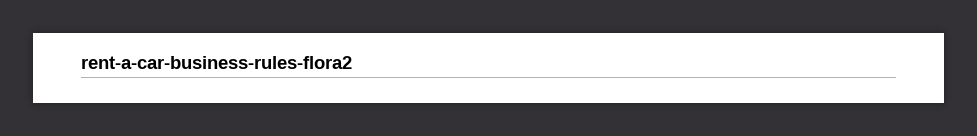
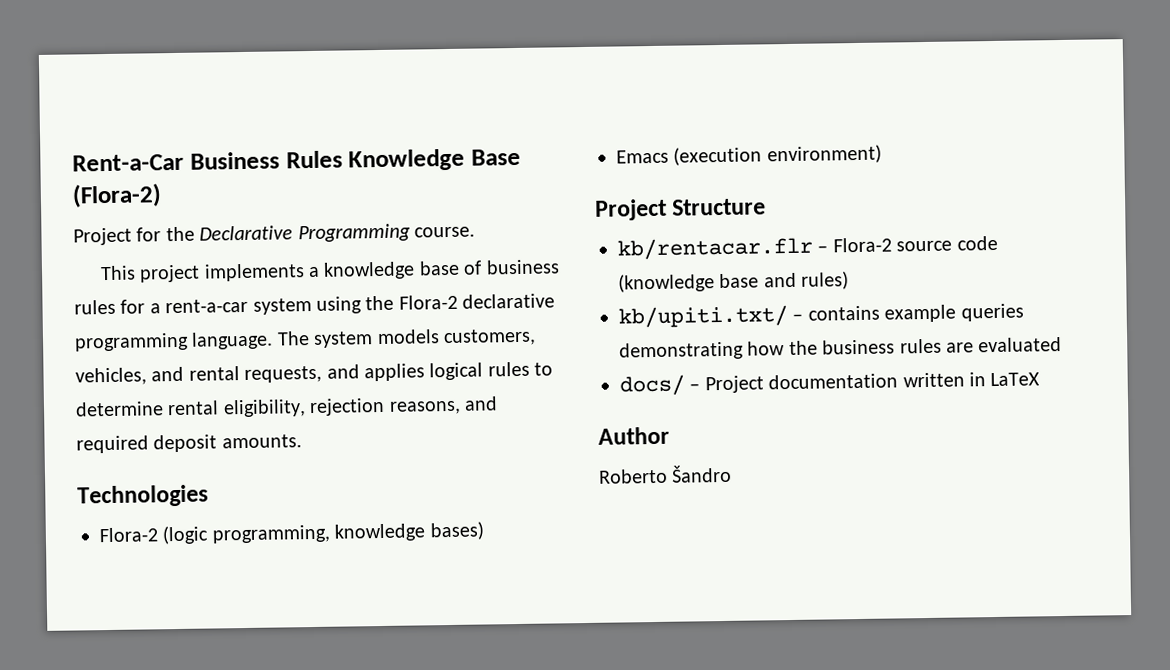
[81,56,352,69] rent-a-car-business-rules-flora2 -> [72,148,521,172] [72,183,162,208] [73,223,475,246] [99,259,560,283] [74,293,556,315] [74,328,536,352] [75,361,554,386] [75,396,498,418] [76,434,302,454] [77,484,209,508] [99,521,484,545] [616,144,882,166] [595,198,767,221] [617,235,998,260] [618,271,850,293] [618,303,1024,329] [619,337,1063,361] [619,372,1041,396] [598,426,670,445] [598,464,733,484] Rent-a-Car Business Rules Knowledge Base (Flora-2) // Project for the Declarative Programming course. // This project implements a knowledge base of business rules for a rent-a-car system using the Flora-2 declarative programming language. The system models customers, vehicles, and rental requests, and applies logical rules to determine rental eligibility, rejection reasons, and required deposit amounts. // Technologies // Flora-2 (logic programming, knowledge bases) // Emacs (execution environment) // Project Structure // kb/rentacar.flr – Flora-2 source code (knowledge base and rules) // kb/upiti.txt/ – contains example queries demonstrating how the business rules are evaluated // docs/ – Project documentation written in LaTeX // Author // Roberto Šandro

